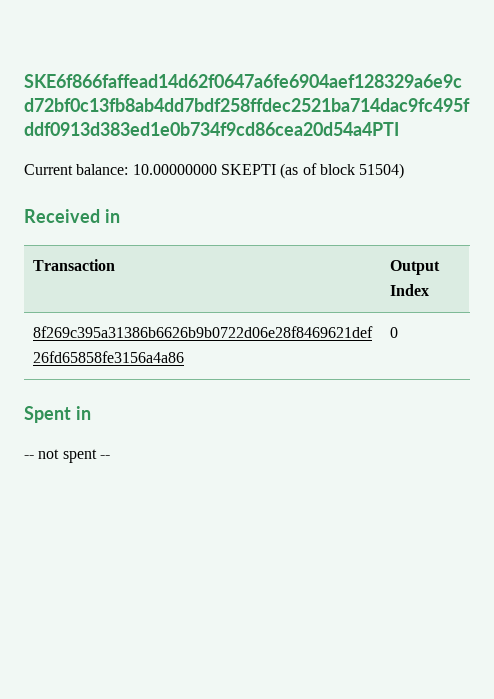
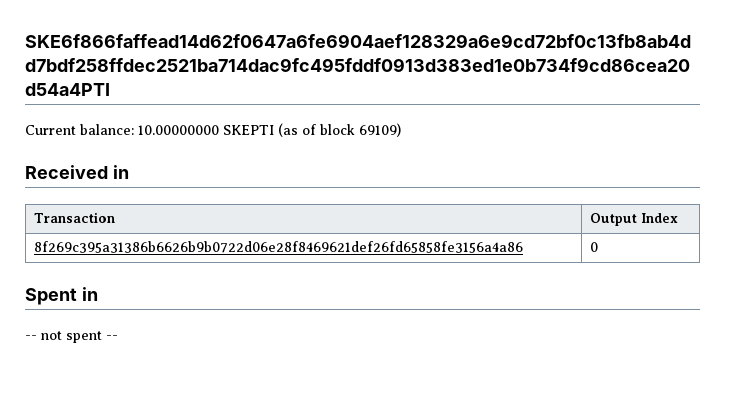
[359,163,405,179] 51504) -> [359,123,401,137] 69109)

